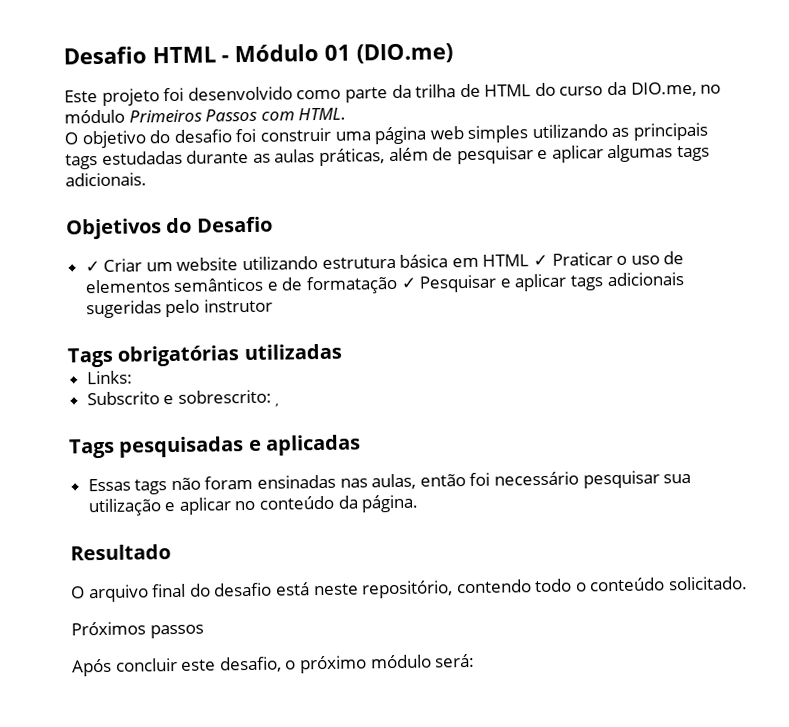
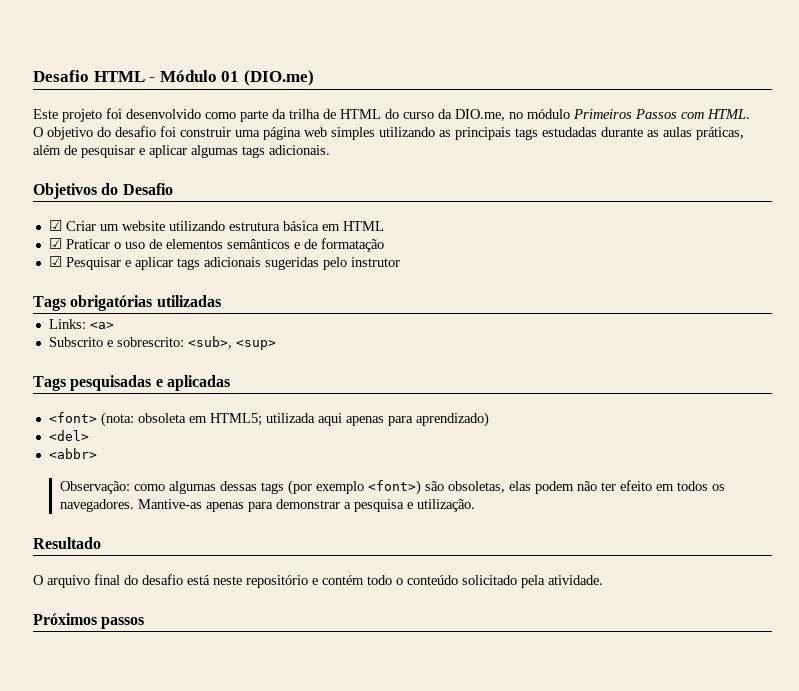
[84,261,100,273] ✓ -> [48,220,62,231] ☑
[533,254,549,267] ✓ -> [48,238,62,249] // ☑
[400,277,416,289] ✓ -> [48,256,62,267] // ☑
(133, 377) none -> [89,322,114,329] <a>
[275,403,280,407] , -> [187,336,276,350] <sub>, <sup>
[87,470,692,495] [87,494,420,517] Essas tags não foram ensinadas nas aulas, então foi necessário pesquisar sua utilização e aplicar no conteúdo da página. -> [48,412,489,427] [48,430,89,441] [48,448,97,459] [59,480,725,495] [59,499,475,512] <font> (nota: obsoleta em HTML5; utilizada aqui apenas para aprendizado) // <del> // <abbr> // Observação: como algumas dessas tags (por exemplo <font>) são obsoletas, elas podem não ter efeito em todos os navegadores. Mantive-as apenas para demonstrar a pesquisa e utilização.
[361,576,749,599] [71,621,204,639] [71,653,476,677] repositório, contendo todo o conteúdo solicitado. // Próximos passos // Após concluir este desafio, o próximo módulo será: -> [246,575,603,588] [33,613,145,629] repositório e contém todo o conteúdo solicitado pela atividade. // Próximos passos

